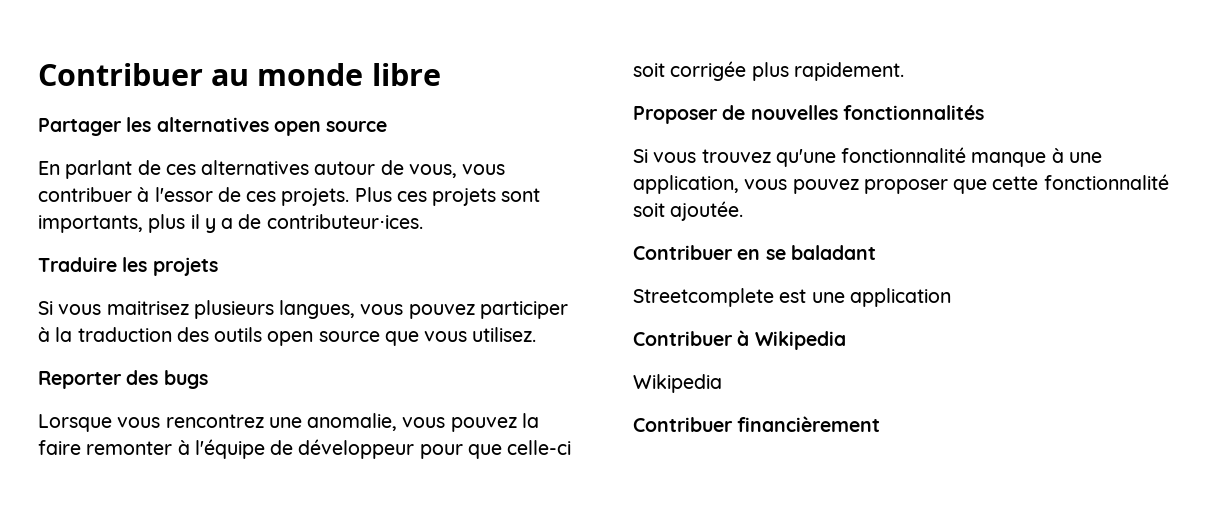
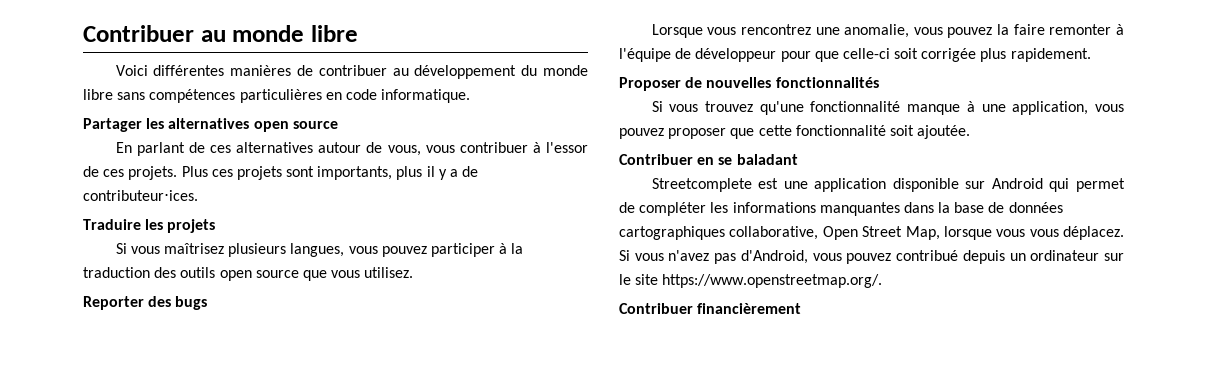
(441, 74) none -> [115,65,588,79] [83,89,471,103] // Voici différentes manières de contribuer au développement du monde libre sans compétences particulières en code informatique.
[106,301,189,315] maitrisez -> [164,243,225,254] maîtrisez
[633,330,846,350] [633,374,722,393] // Contribuer à Wikipedia // Wikipedia -> [892,178,1125,192] [619,202,1063,216] [619,226,1124,240] [619,250,1124,264] [619,274,883,288] disponible sur Android qui permet de compléter les informations manquantes dans la base de données cartographiques collaborative, Open Street Map, lorsque vous vous déplacez. Si vous n'avez pas d'Android, vous pouvez contribué depuis un ordinateur sur le site https://www.openstreetmap.org/.

